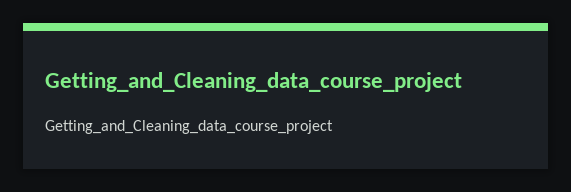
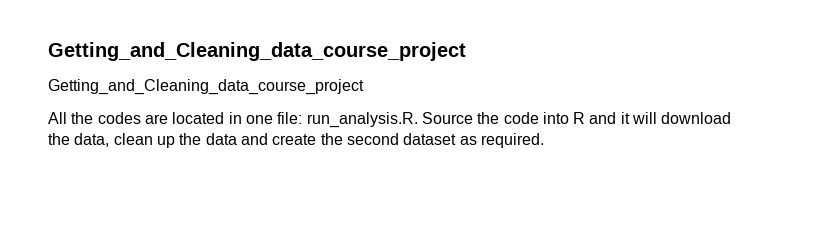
(333, 127) none -> [48,112,732,128] [48,133,544,148] // All the codes are located in one file: run_analysis.R. Source the code into R and it will download the data, clean up the data and create the second dataset as required.

